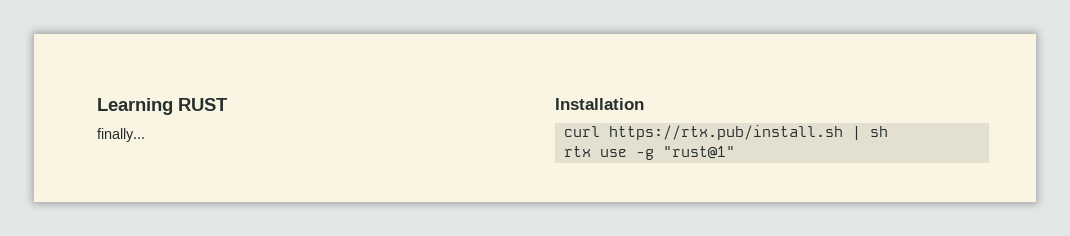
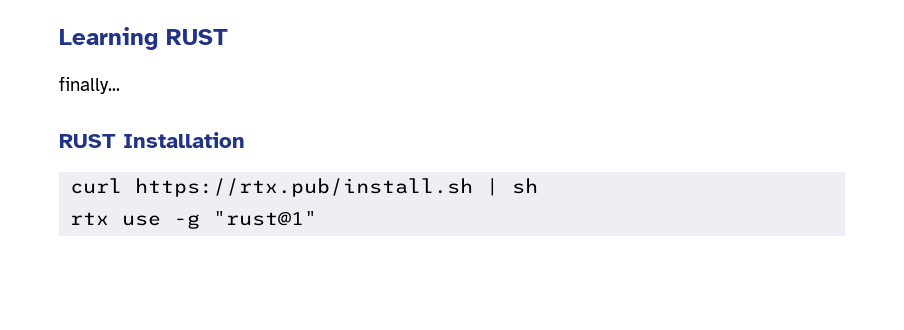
(145, 135) none -> [59,134,116,148] RUST

